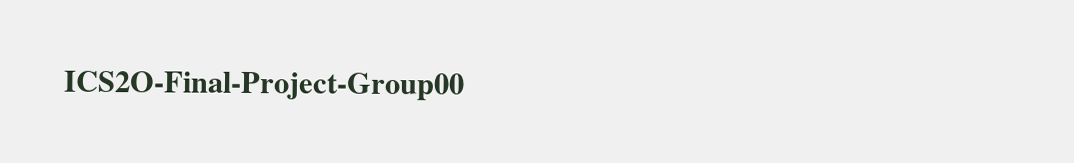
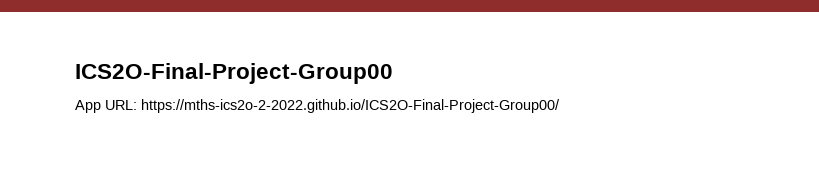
(465, 85) none -> [75,99,560,113] // App URL: https://mths-ics2o-2-2022.github.io/ICS2O-Final-Project-Group00/

